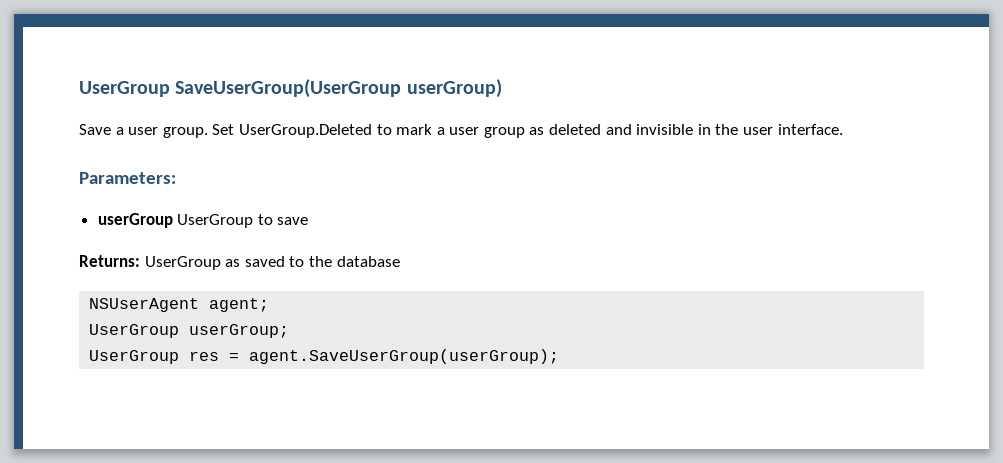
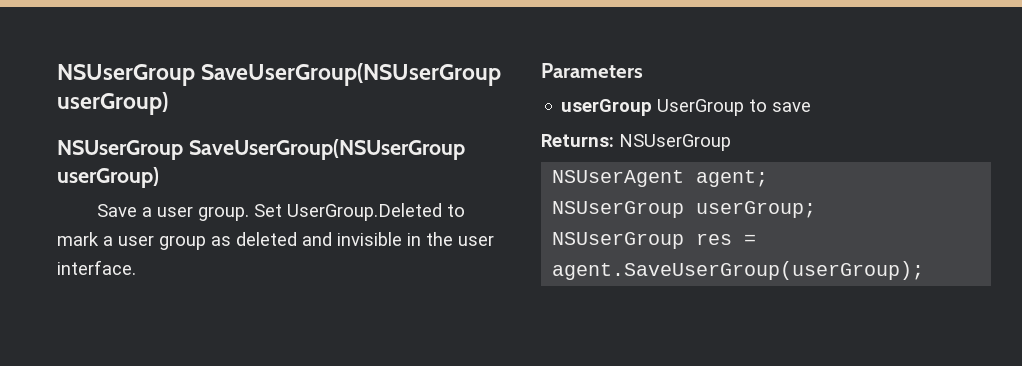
[79,79,402,98] UserGroup SaveUserGroup(UserGroup -> [57,63,502,86] [57,92,168,115] [57,139,465,160] NSUserGroup SaveUserGroup(NSUserGroup userGroup) // NSUserGroup SaveUserGroup(NSUserGroup
[79,172,176,184] Parameters: -> [541,63,643,78] Parameters
[144,256,400,270] UserGroup as saved to the database -> [619,134,731,151] NSUserGroup
[89,324,180,338] UserGroup -> [552,201,685,218] NSUserGroup
[89,350,180,364] UserGroup -> [552,232,685,249] NSUserGroup

